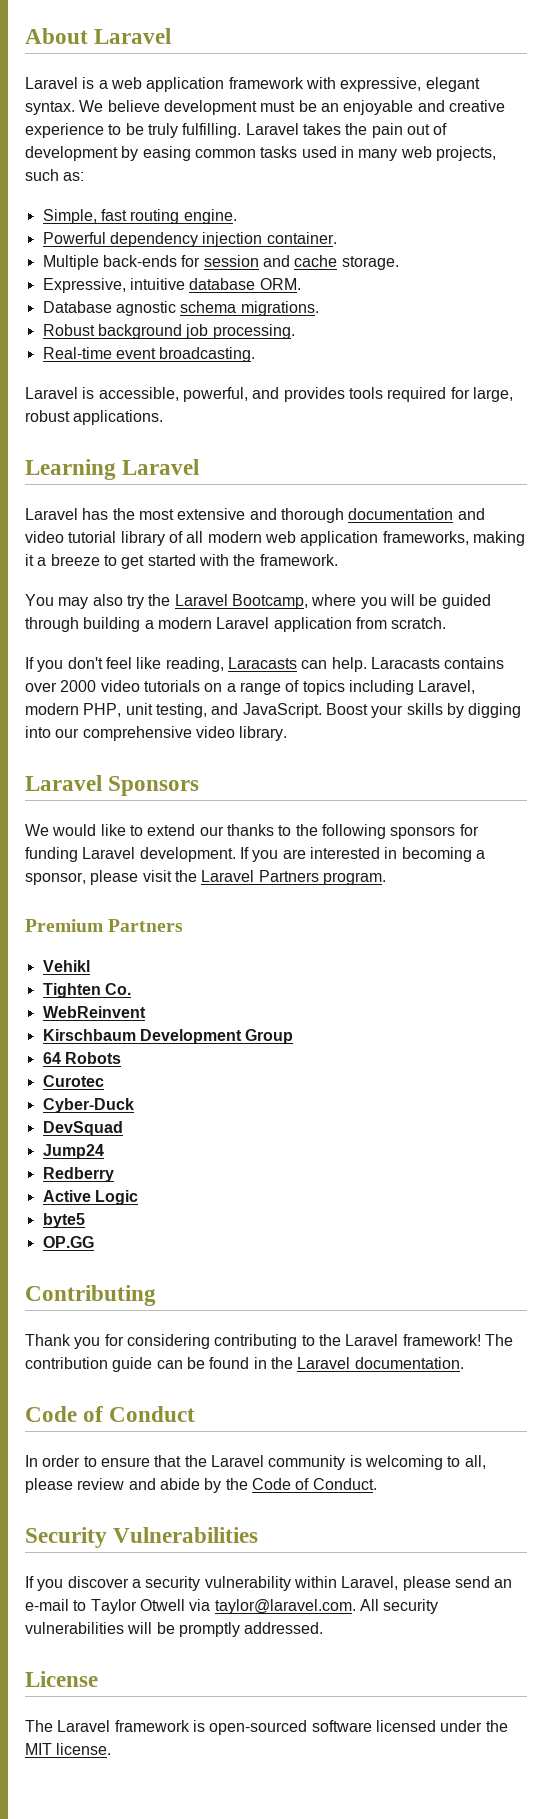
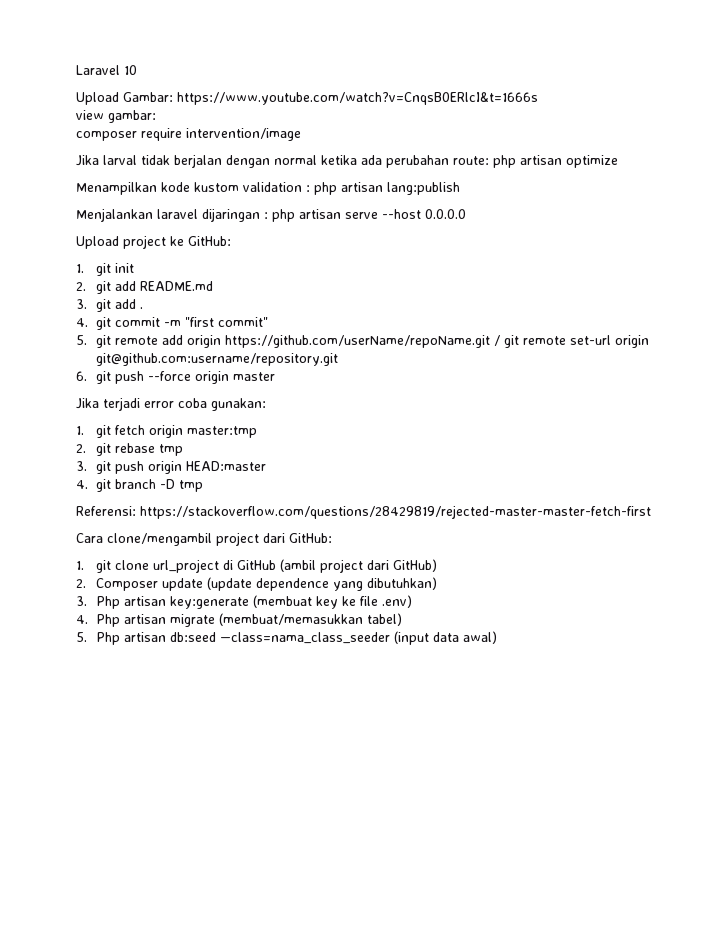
[25,28,172,44] [25,77,480,92] [25,100,505,115] [25,123,448,138] [25,146,496,161] [25,169,85,181] [42,209,237,224] [42,232,337,247] [42,255,399,270] [42,278,301,293] [42,301,319,316] [42,324,295,339] [42,347,256,362] [25,387,513,402] [25,410,164,425] [25,459,200,480] [25,508,485,523] [25,531,525,546] [25,554,338,569] [25,594,491,609] [25,617,447,632] [25,657,505,672] [25,680,476,695] [25,703,522,718] [25,726,288,741] [25,775,200,796] [25,824,479,839] [25,847,485,862] [25,870,386,885] [25,919,184,932] [42,960,90,972] [42,983,131,998] [42,1006,146,1018] [42,1029,294,1044] [42,1052,121,1064] [42,1075,104,1087] [42,1098,134,1113] [42,1121,123,1136] [42,1144,104,1159] [42,1167,114,1182] [42,1190,138,1205] [42,1213,85,1228] [42,1236,94,1248] [25,1285,156,1306] [25,1334,513,1349] [25,1357,464,1372] [25,1406,196,1422] [25,1455,486,1470] [25,1478,377,1493] [25,1527,259,1548] [25,1576,513,1591] [25,1599,439,1614] [25,1622,324,1637] [25,1671,98,1687] [25,1720,508,1735] [25,1743,112,1755] About Laravel // Laravel is a web application framework with expressive, elegant syntax. We believe development must be an enjoyable and creative experience to be truly fulfilling. Laravel takes the pain out of development by easing common tasks used in many web projects, such as: // Simple, fast routing engine. // Powerful dependency injection container. // Multiple back-ends for session and cache storage. // Expressive, intuitive database ORM. // Database agnostic schema migrations. // Robust background job processing. // Real-time event broadcasting. // Laravel is accessible, powerful, and provides tools required for large, robust applications. // Learning Laravel // Laravel has the most extensive and thorough documentation and video tutorial library of all modern web application frameworks, making it a breeze to get started with the framework. // You may also try the Laravel Bootcamp, where you will be guided through building a modern Laravel application from scratch. // If you don't feel like reading, Laracasts can help. Laracasts contains over 2000 video tutorials on a range of topics including Laravel, modern PHP, unit testing, and JavaScript. Boost your skills by digging into our comprehensive video library. // Laravel Sponsors // We would like to extend our thanks to the following sponsors for funding Laravel development. If you are interested in becoming a sponsor, please visit the Laravel Partners program. // Premium Partners // Vehikl // Tighten Co. // WebReinvent // Kirschbaum Development Group // 64 Robots // Curotec // Cyber-Duck // DevSquad // Jump24 // Redberry // Active Logic // byte5 // OP.GG // Contributing // Thank you for considering contributing to the Laravel framework! The contribution guide can be found in the Laravel documentation. // Code of Conduct // In order to ensure that the Laravel community is welcoming to all, please review and abide by the Code of Conduct. // Security Vulnerabilities // If you discover a security vulnerability within Laravel, please send an e-mail to Taylor Otwell via taylor@laravel.com. All security vulnerabilities will be promptly addressed. // License // The Laravel framework is open-sourced software licensed under the MIT license. -> [76,65,137,75] [76,92,538,105] [76,110,156,123] [76,128,301,141] [76,154,618,168] [76,182,460,195] [76,208,466,222] [76,235,231,249] [76,263,134,276] [76,281,213,294] [76,299,143,312] [76,317,268,330] [76,335,649,348] [95,353,338,366] [76,371,275,384] [76,397,266,411] [76,425,257,438] [76,443,183,456] [76,461,266,474] [76,479,203,492] [76,505,651,519] [76,532,332,546] [76,559,437,573] [76,577,437,591] [76,595,412,609] [76,613,402,627] [76,631,497,645] Laravel 10 // Upload Gambar: https://www.youtube.com/watch?v=CnqsB0ERlcI&t=1666s // view gambar: // composer require intervention/image // Jika larval tidak berjalan dengan normal ketika ada perubahan route: php artisan optimize // Menampilkan kode kustom validation : php artisan lang:publish // Menjalankan laravel dijaringan : php artisan serve --host 0.0.0.0 // Upload project ke GitHub: // 1. git init // 2. git add README.md // 3. git add . // 4. git commit -m "first commit" // 5. git remote add origin https://github.com/userName/repoName.git / git remote set-url origin git@github.com:username/repository.git // 6. git push --force origin master // Jika terjadi error coba gunakan: // 1. git fetch origin master:tmp // 2. git rebase tmp // 3. git push origin HEAD:master // 4. git branch -D tmp // Referensi: https://stackoverflow.com/questions/28429819/rejected-master-master-fetch-first // Cara clone/mengambil project dari GitHub: // 1. git clone url_project di GitHub (ambil project dari GitHub) // 2. Composer update (update dependence yang dibutuhkan) // 3. Php artisan key:generate (membuat key ke file .env) // 4. Php artisan migrate (membuat/memasukkan tabel) // 5. Php artisan db:seed —class=nama_class_seeder (input data awal)

